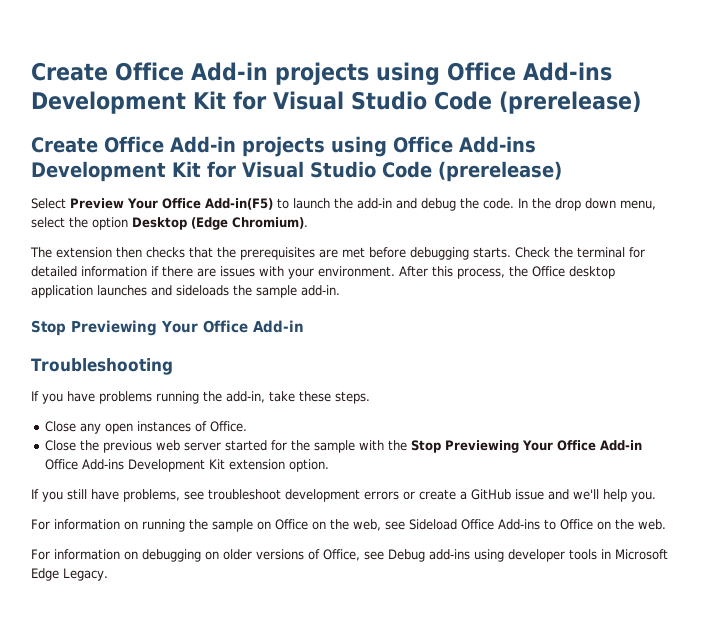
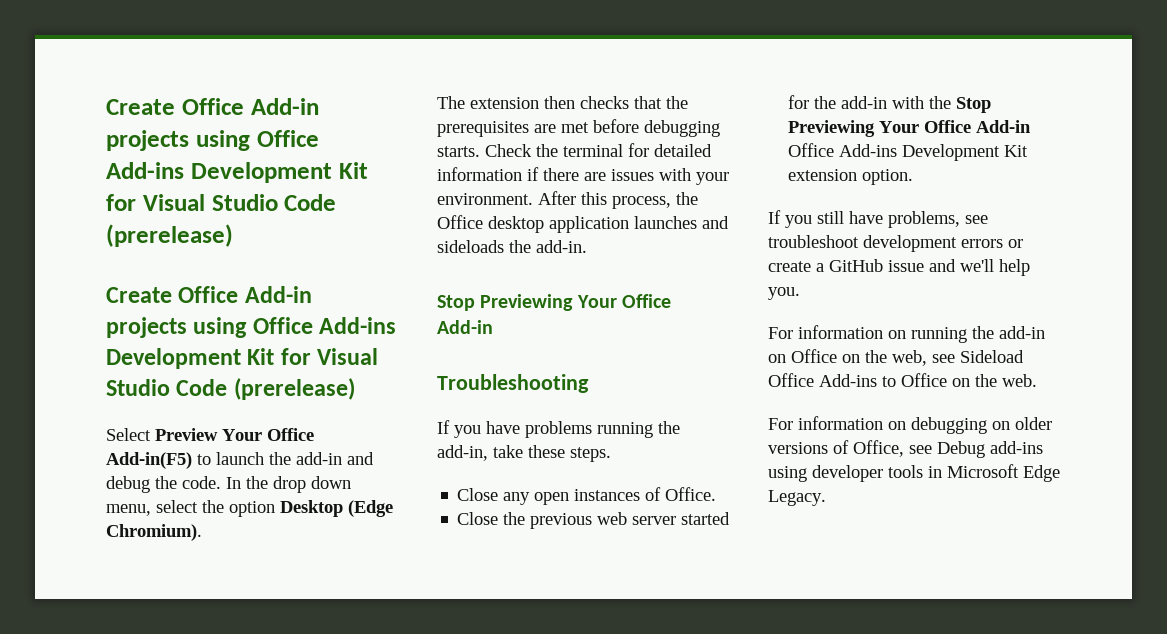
[256,285,297,298] sample -> (531, 246) none
[313,440,355,453] sample -> [841,96,888,109] add-in
[212,519,253,532] sample -> [999,326,1045,339] add-in

